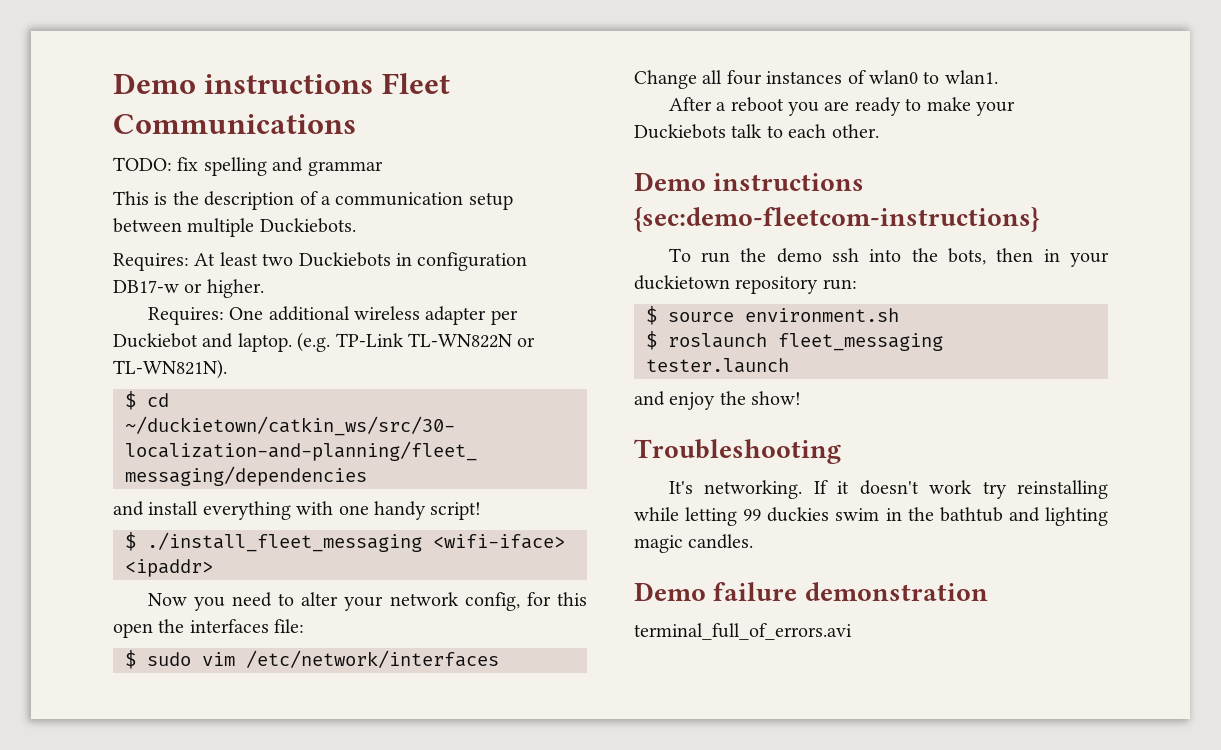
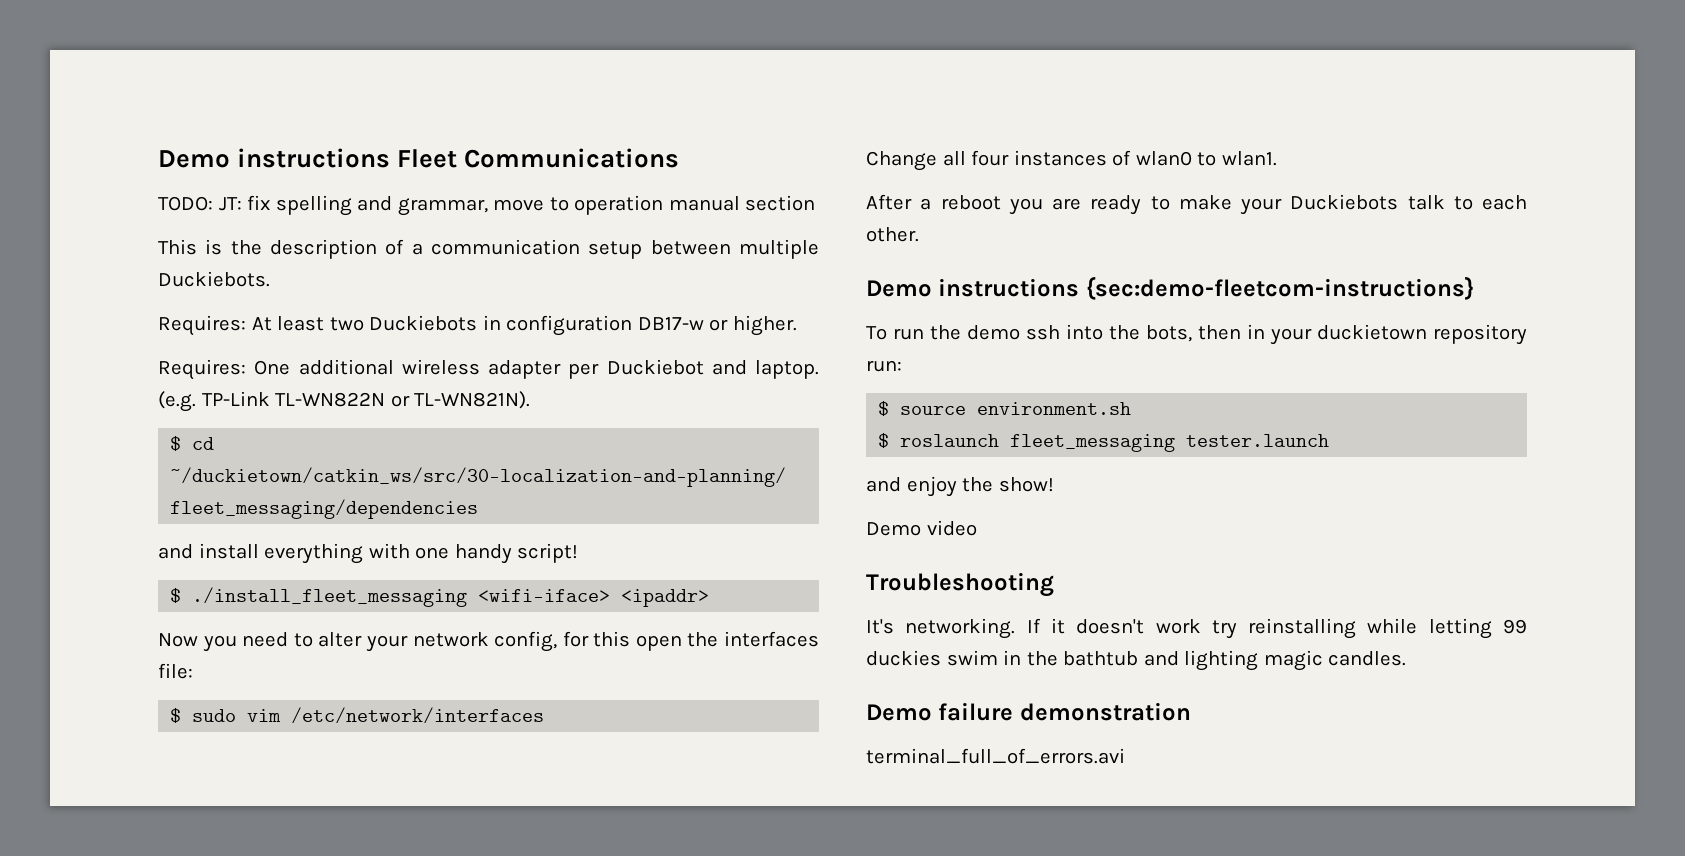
(172, 164) none -> [218,197,242,211] JT:
[307,161,383,176] grammar -> [397,195,816,216] grammar, move to operation manual section
(802, 398) none -> [866,520,977,536] // Demo video

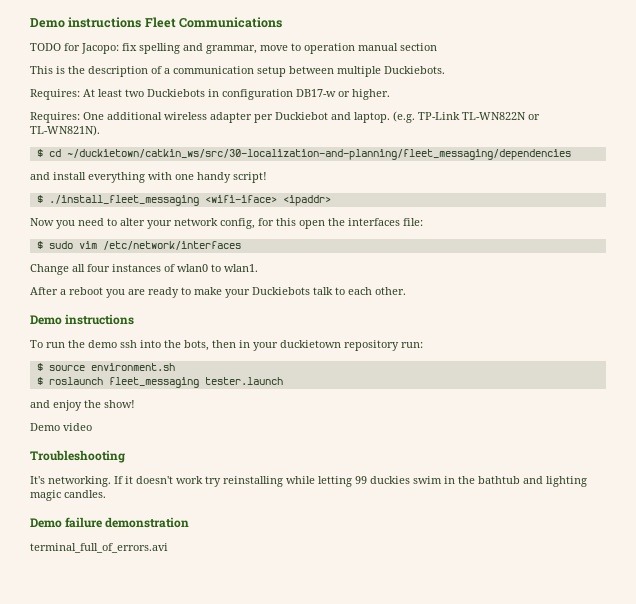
[158,196,242,211] TODO: JT: -> [30,43,119,54] TODO for Jacopo:
[1085,276,1474,300] {sec:demo-fleetcom-instructions} -> (135, 319) none

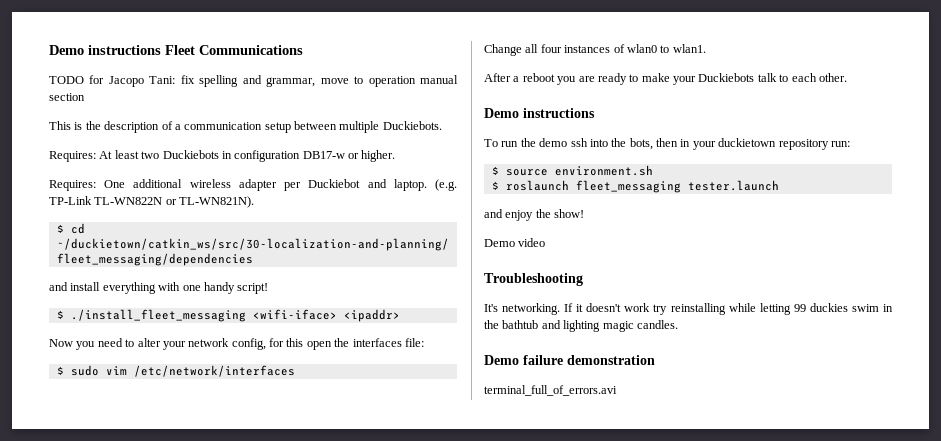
[81,43,119,54] Jacopo: -> [108,76,176,87] Jacopo Tani:

